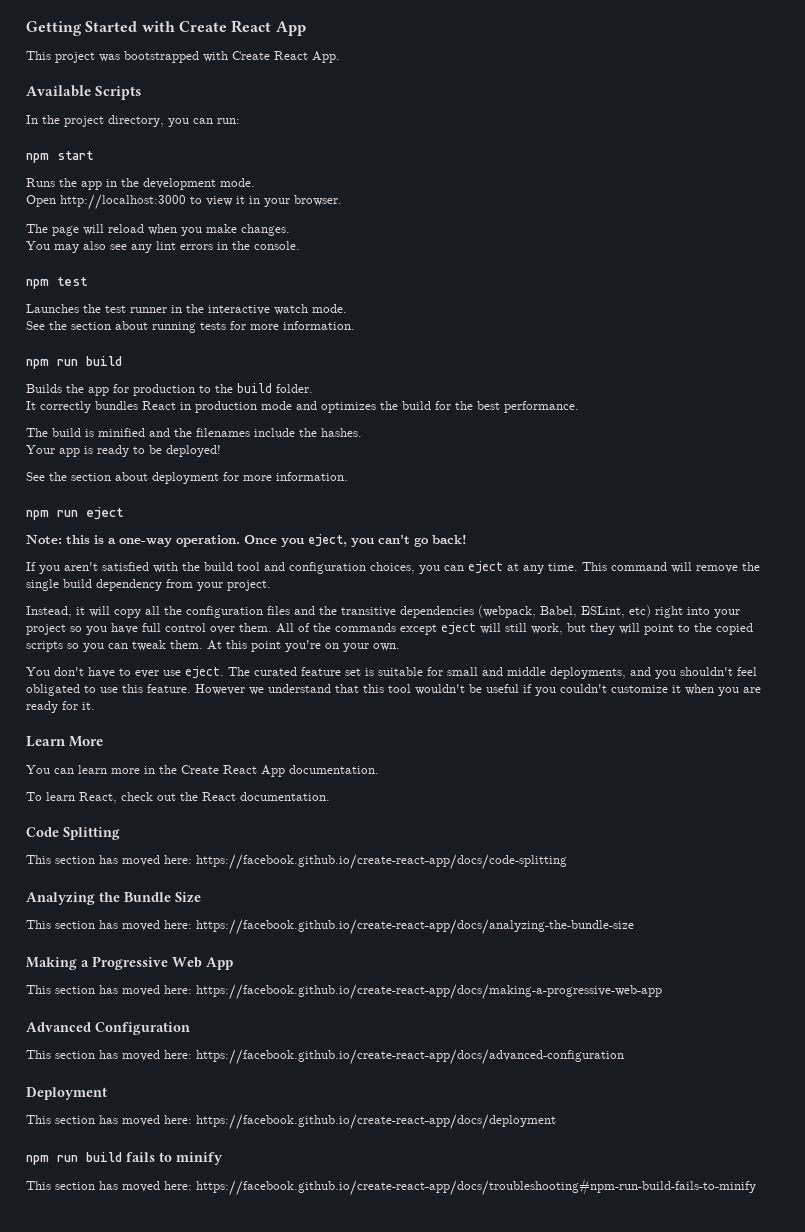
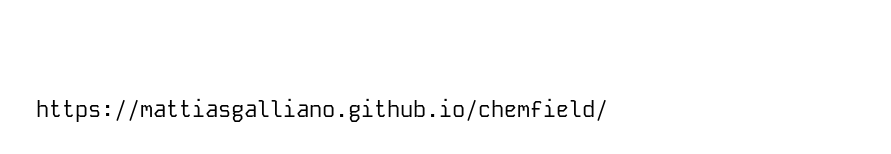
[26,20,306,36] [26,51,340,63] [26,85,142,100] [26,115,240,127] [26,151,94,163] [26,178,255,190] [26,194,342,210] [26,224,290,236] [26,241,300,253] [26,277,88,289] [26,304,347,315] [26,321,355,333] [26,356,122,369] [26,383,313,396] [26,401,579,413] [26,428,362,437] [26,445,221,457] [26,472,348,484] [26,507,124,520] [26,534,467,547] [26,561,760,574] [26,579,271,591] [26,605,740,618] [26,622,753,635] [26,640,400,652] [26,666,757,679] [26,684,761,696] [26,701,95,713] [26,736,104,747] [26,765,379,777] [26,792,330,804] [26,827,120,840] [26,854,567,870] [26,892,201,905] [26,919,634,935] [26,956,233,970] [26,984,662,1000] [26,1022,190,1035] [26,1049,624,1065] [26,1087,107,1100] [26,1114,556,1130] [26,1152,223,1165] [26,1178,756,1196] Getting Started with Create React App // This project was bootstrapped with Create React App. // Available Scripts // In the project directory, you can run: // npm start // Runs the app in the development mode. // Open http://localhost:3000 to view it in your browser. // The page will reload when you make changes. // You may also see any lint errors in the console. // npm test // Launches the test runner in the interactive watch mode. // See the section about running tests for more information. // npm run build // Builds the app for production to the build folder. // It correctly bundles React in production mode and optimizes the build for the best performance. // The build is minified and the filenames include the hashes. // Your app is ready to be deployed! // See the section about deployment for more information. // npm run eject // Note: this is a one-way operation. Once you eject, you can't go back! // If you aren't satisfied with the build tool and configuration choices, you can eject at any time. This command will remove the single build dependency from your project. // Instead, it will copy all the configuration files and the transitive dependencies (webpack, Babel, ESLint, etc) right into your project so you have full control over them. All of the commands except eject will still work, but they will point to the copied scripts so you can tweak them. At this point you're on your own. // You don't have to ever use eject. The curated feature set is suitable for small and middle deployments, and you shouldn't feel obligated to use this feature. However we understand that this tool wouldn't be useful if you couldn't customize it when you are ready for it. // Learn More // You can learn more in the Create React App documentation. // To learn React, check out the React documentation. // Code Splitting // This section has moved here: https://facebook.github.io/create-react-app/docs/code-splitting // Analyzing the Bundle Size // This section has moved here: https://facebook.github.io/create-react-app/docs/analyzing-the-bundle-size // Making a Progressive Web App // This section has moved here: https://facebook.github.io/create-react-app/docs/making-a-progressive-web-app // Advanced Configuration // This section has moved here: https://facebook.github.io/create-react-app/docs/advanced-configuration // Deployment // This section has moved here: https://facebook.github.io/create-react-app/docs/deployment // npm run build fails to minify // This section has moved here: https://facebook.github.io/create-react-app/docs/troubleshooting#npm-run-build-fails-to-minify -> [36,98,608,122] https://mattiasgalliano.github.io/chemfield/

